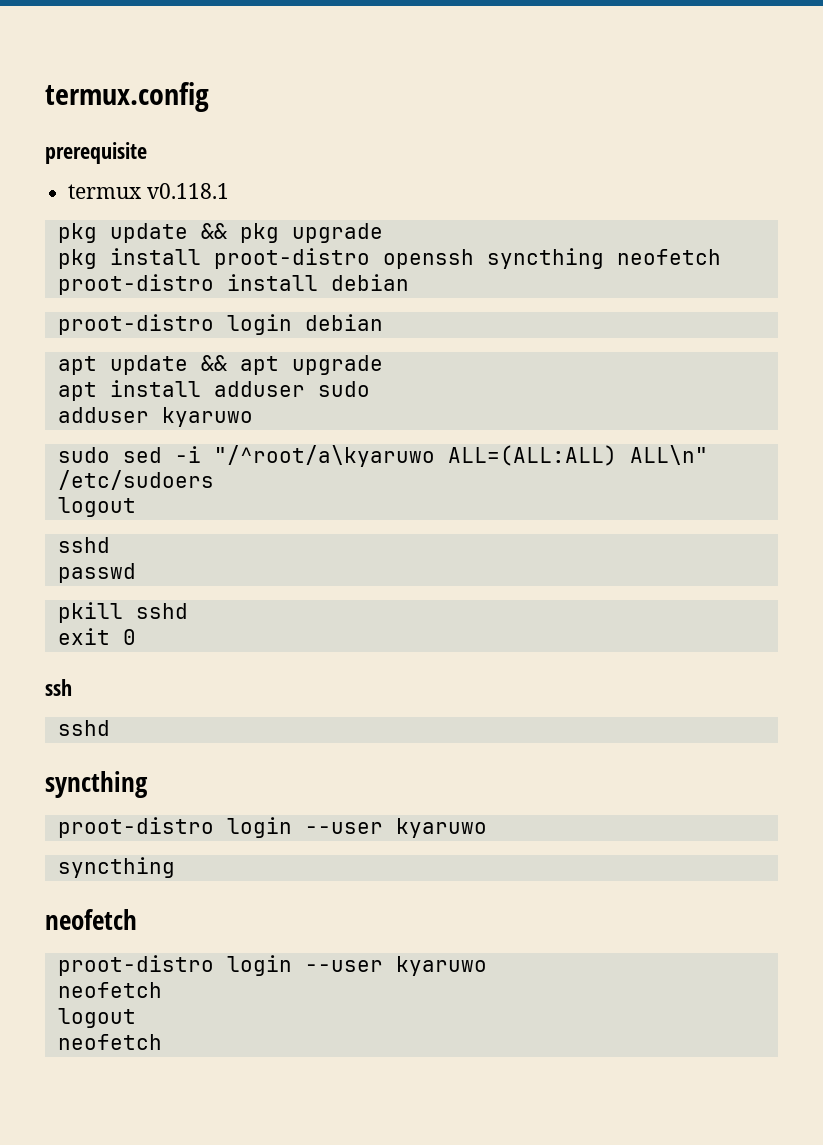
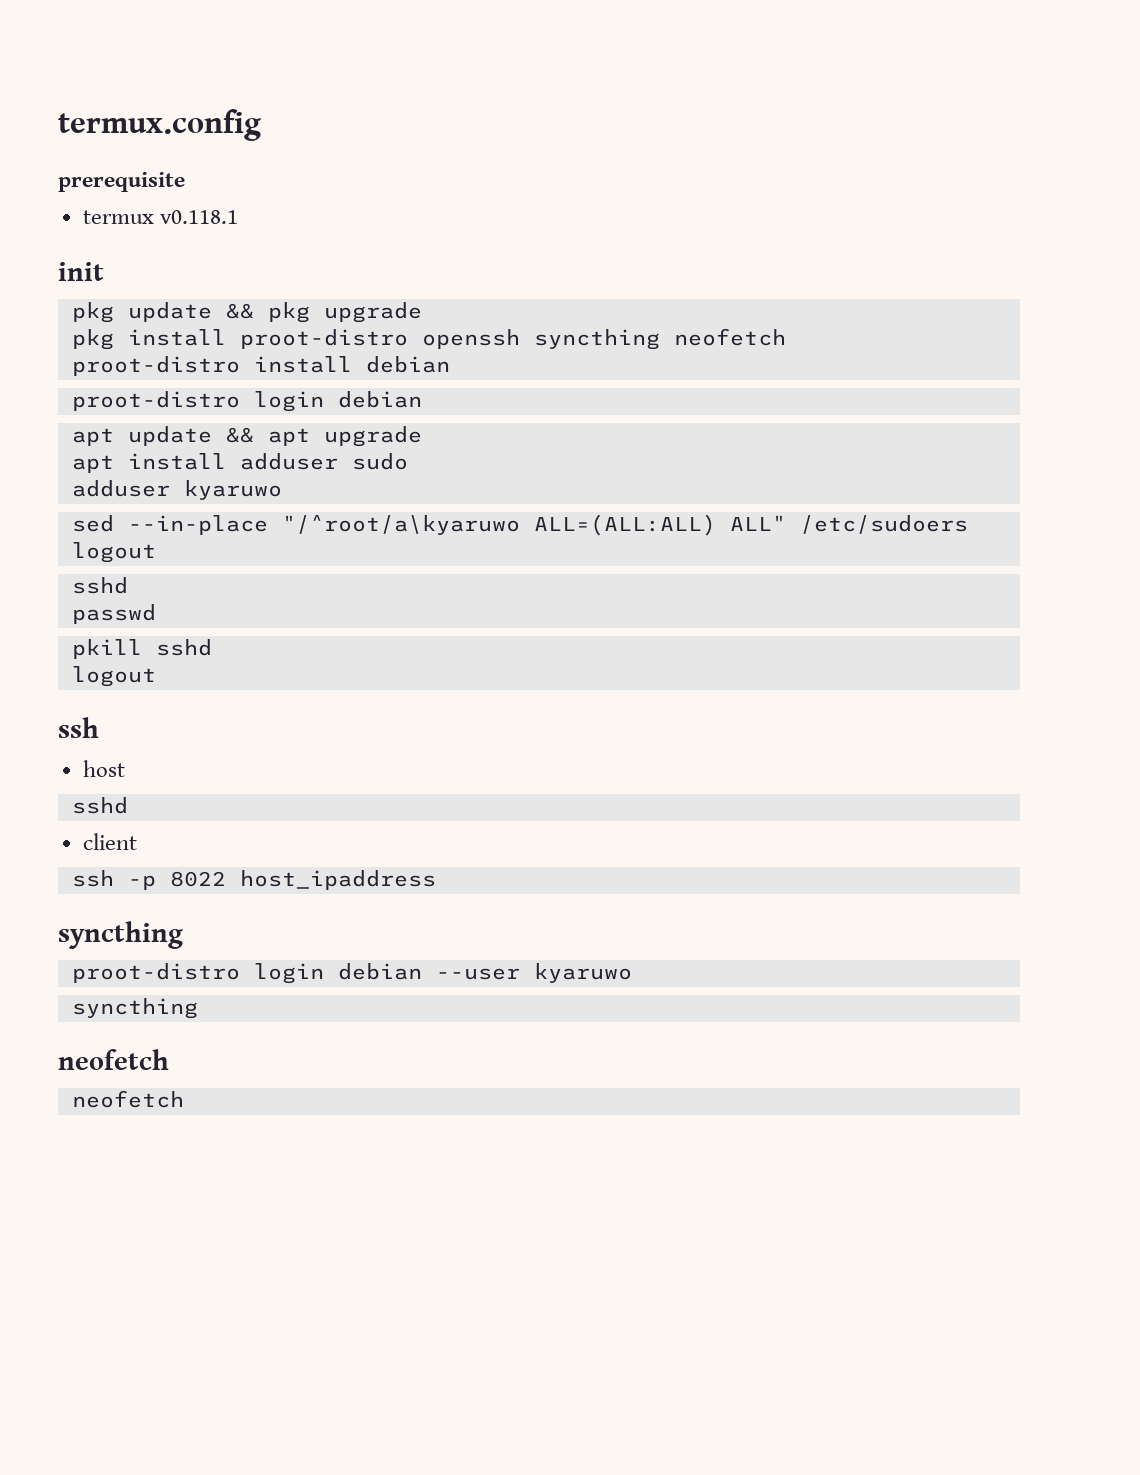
(229, 191) none -> [58,262,104,281] // init
[57,446,201,463] sudo sed -i -> [71,515,268,535] sed --in-place
[629,445,708,465] ALL\n" -> [729,515,786,531] ALL"
[57,628,136,645] [45,679,72,696] [57,720,110,736] exit 0 // ssh // sshd -> [71,666,156,687] [58,717,99,738] [82,760,125,777] [71,797,128,814] [82,833,137,850] [71,870,436,890] logout // ssh // host // sshd // client // ssh -p 8022 host_ipaddress
(292, 827) none -> [337,963,422,980] debian
[57,955,487,976] [57,982,162,998] [57,1008,136,1028] [57,1034,162,1050] // proot-distro login --user kyaruwo // neofetch // logout // neofetch -> [71,1090,184,1108] // neofetch

